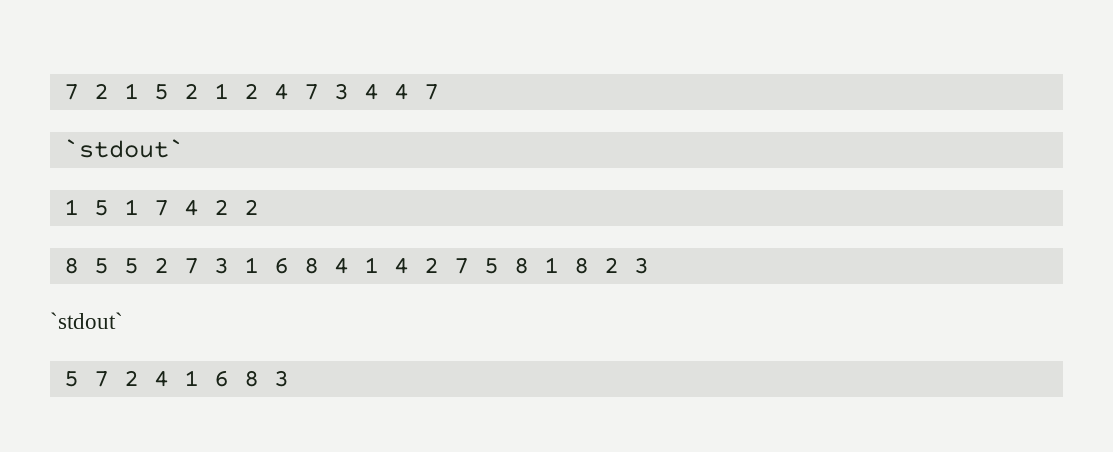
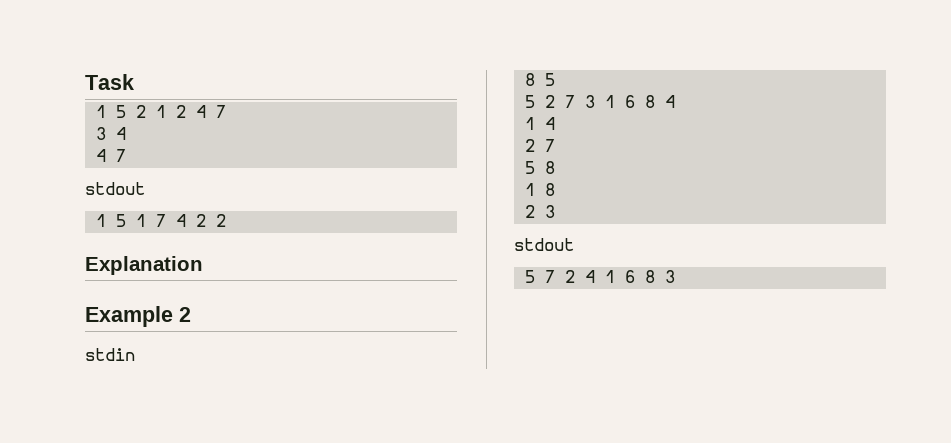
[63,83,109,100] 7 2 -> [85,74,134,90] Task //
(319, 92) none -> (227, 111) //
[393,83,439,100] [63,139,184,158] 4 7 // `stdout` -> [96,149,127,162] [85,182,145,195] // 4 7 // stdout
(259, 207) none -> [85,256,203,275] [85,306,191,327] [85,348,135,361] // Explanation // Example 2 // stdin
(109, 266) none -> (556, 79) //
(349, 265) none -> (676, 101) //
[423,257,469,274] 2 7 -> [525,139,556,152] // 2 7 //
(529, 265) none -> (556, 167) //
(589, 265) none -> (556, 189) //
[50,312,123,329] `stdout` -> [514,238,574,251] stdout

